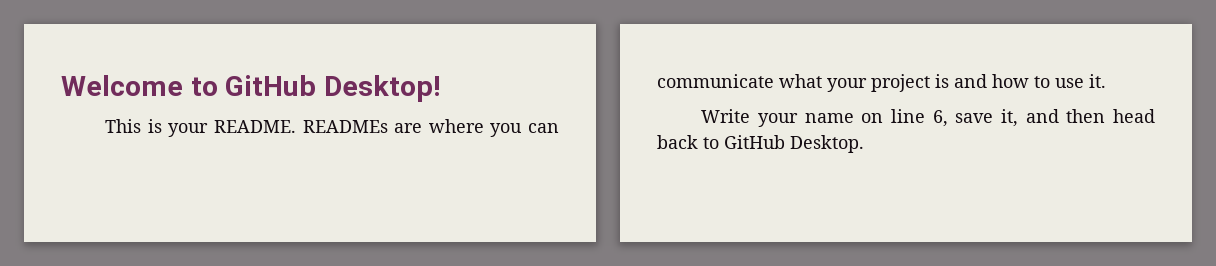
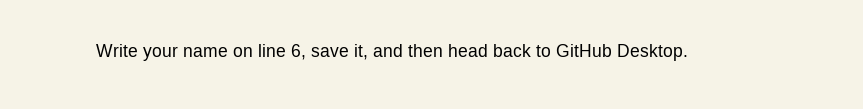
[61,75,442,102] [105,119,559,137] [657,74,1106,92] Welcome to GitHub Desktop! // This is your README. READMEs are where you can communicate what your project is and how to use it. // -> (96, 50) none

